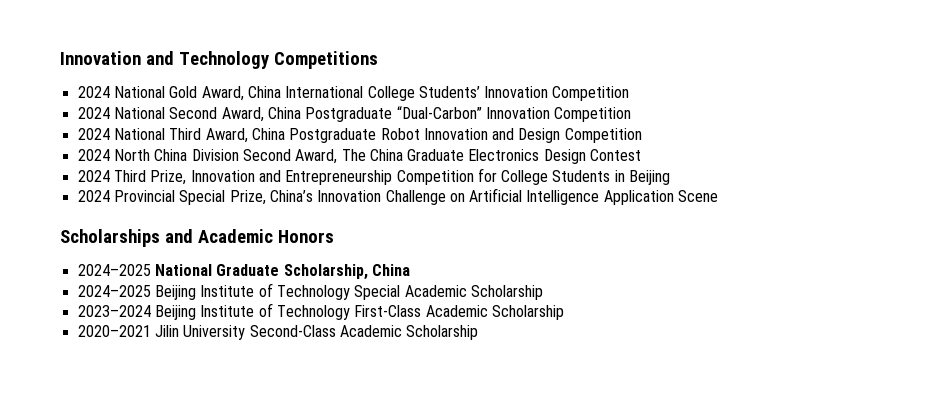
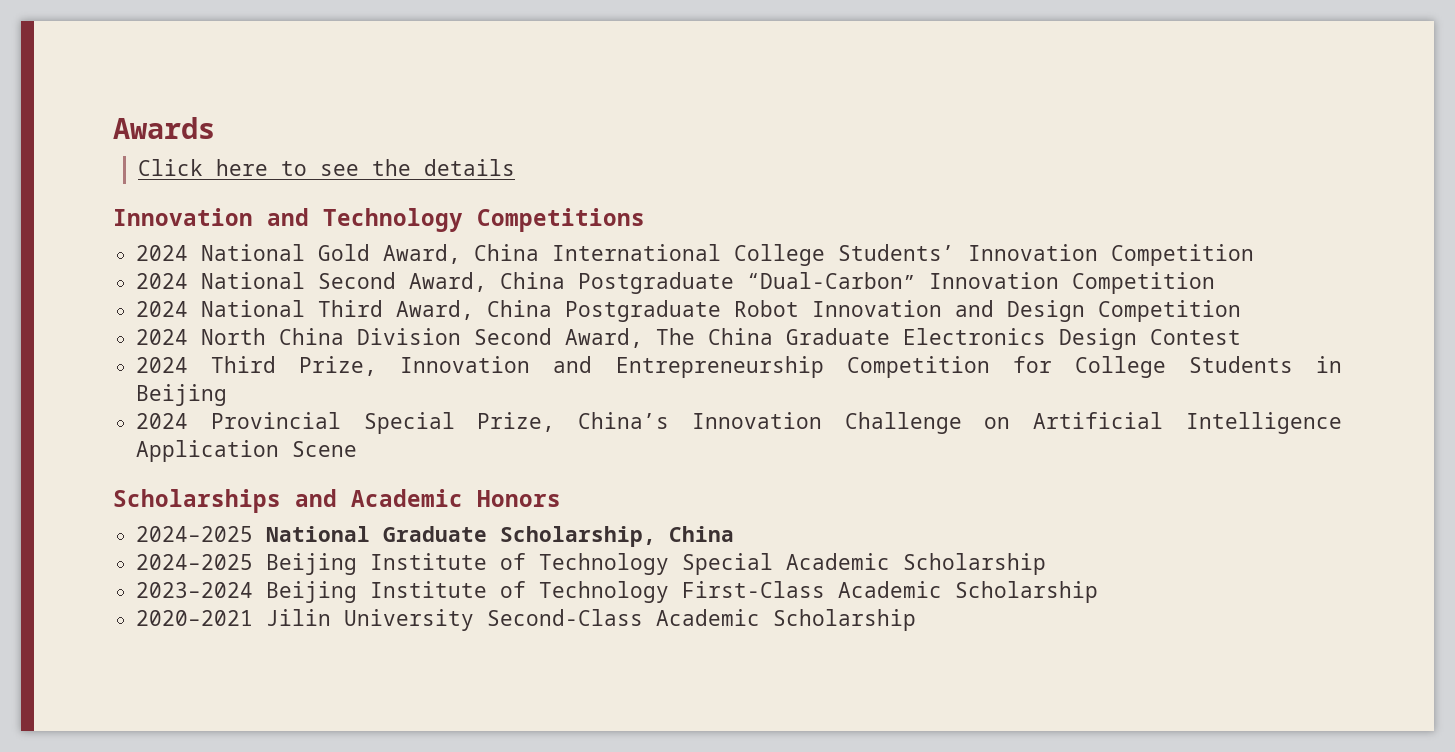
(60, 58) none -> [113,117,215,139] [137,159,515,176] Awards // Click here to see the details //

